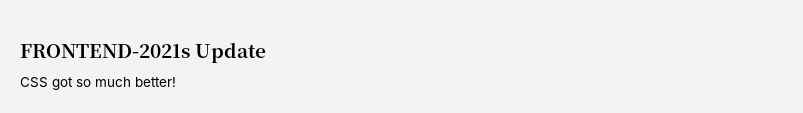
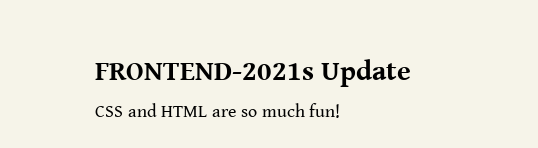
[52,77,73,90] got -> [127,103,237,117] and HTML are
[135,77,176,87] better! -> [309,103,341,118] fun!

